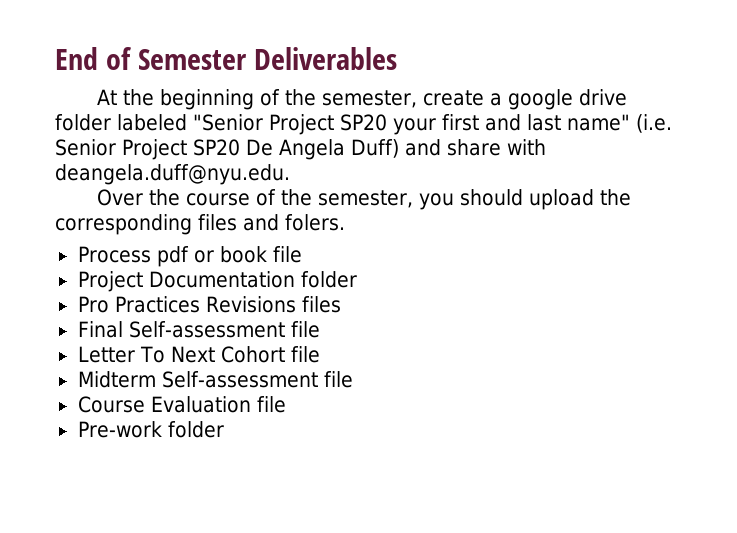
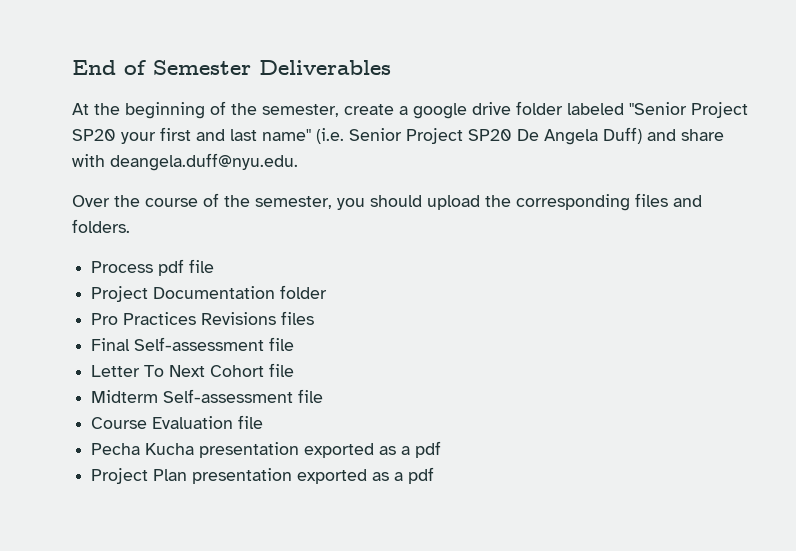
[285,214,345,231] folers. -> [72,219,130,233] folders.
[193,246,267,263] or book -> (185, 267) none
[77,421,224,438] Pre-work folder -> [91,441,442,458] [91,467,435,484] Pecha Kucha presentation exported as a pdf // Project Plan presentation exported as a pdf

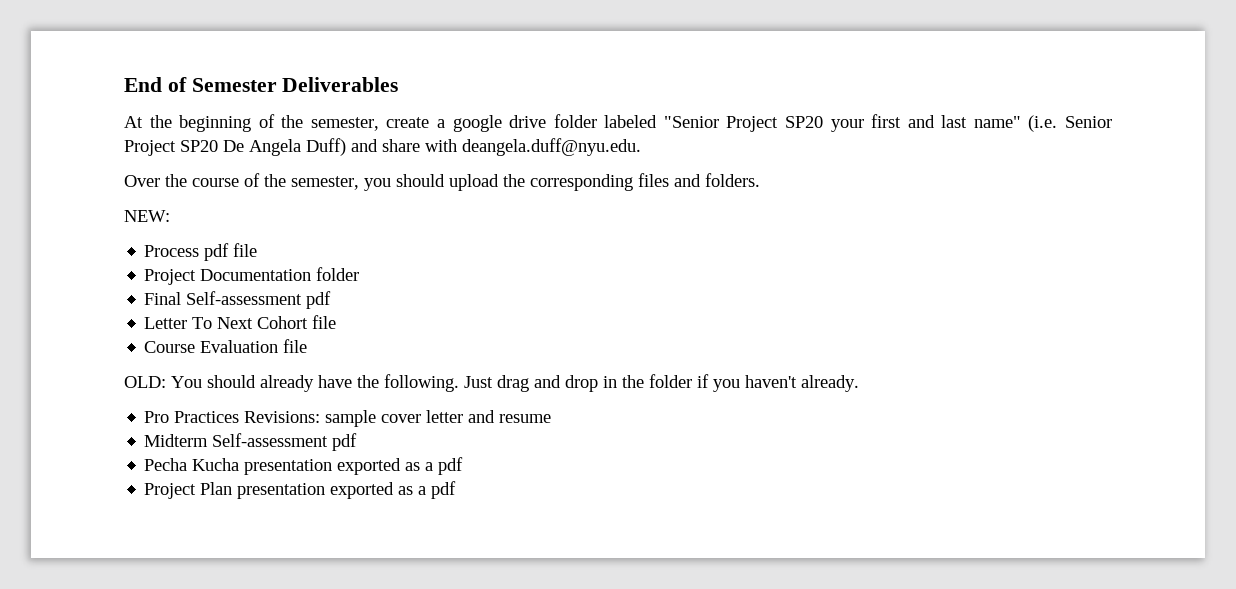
(130, 226) none -> [124,210,170,222] // NEW:
[91,311,315,325] // Pro Practices Revisions files -> (360, 274) none
[269,337,295,351] file -> [306,291,332,309] pdf
[91,389,324,403] // Midterm Self-assessment file -> (337, 322) none
(264, 422) none -> [124,374,859,392] [144,410,552,427] [144,433,358,451] // OLD: You should already have the following. Just drag and drop in the folder if you haven't already. // Pro Practices Revisions: sample cover letter and resume // Midterm Self-assessment pdf

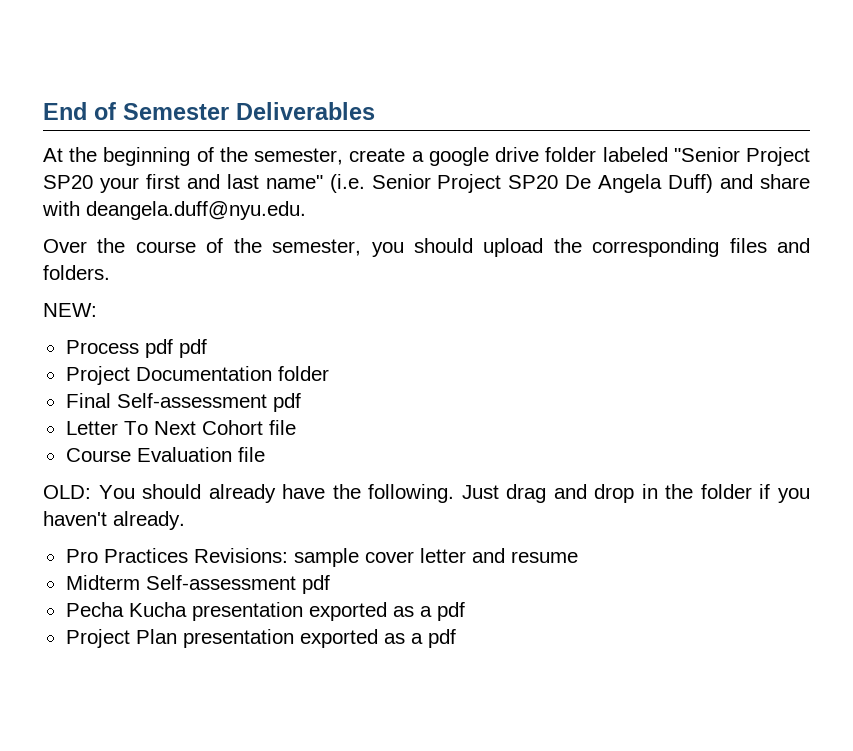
[233,243,258,257] file -> [178,339,207,358] pdf

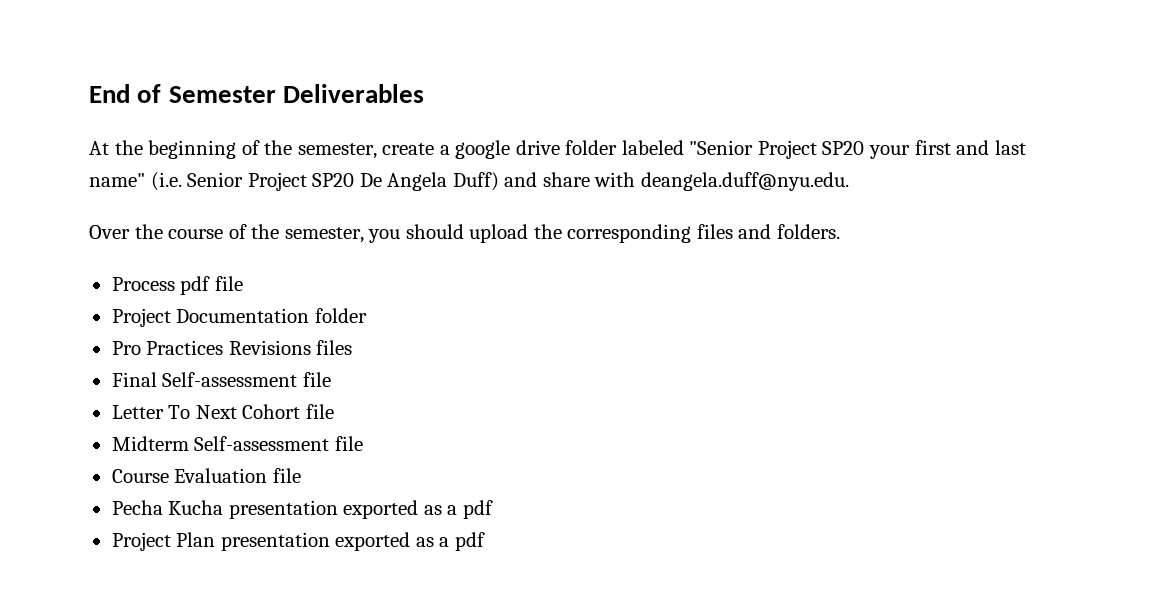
[43,303,97,317] // NEW: -> (840, 231) none
[178,339,207,358] pdf -> [214,276,243,291] file
(329, 373) none -> [111,340,353,355] // Pro Practices Revisions files
[272,393,301,412] pdf -> [302,372,331,387] file
(296, 427) none -> [111,436,363,451] // Midterm Self-assessment file
[43,484,810,503] [43,511,185,530] [65,548,578,567] [65,575,330,594] // OLD: You should already have the following. Just drag and drop in the folder if you haven't already. // Pro Practices Revisions: sample cover letter and resume // Midterm Self-assessment pdf -> (301, 475) none

